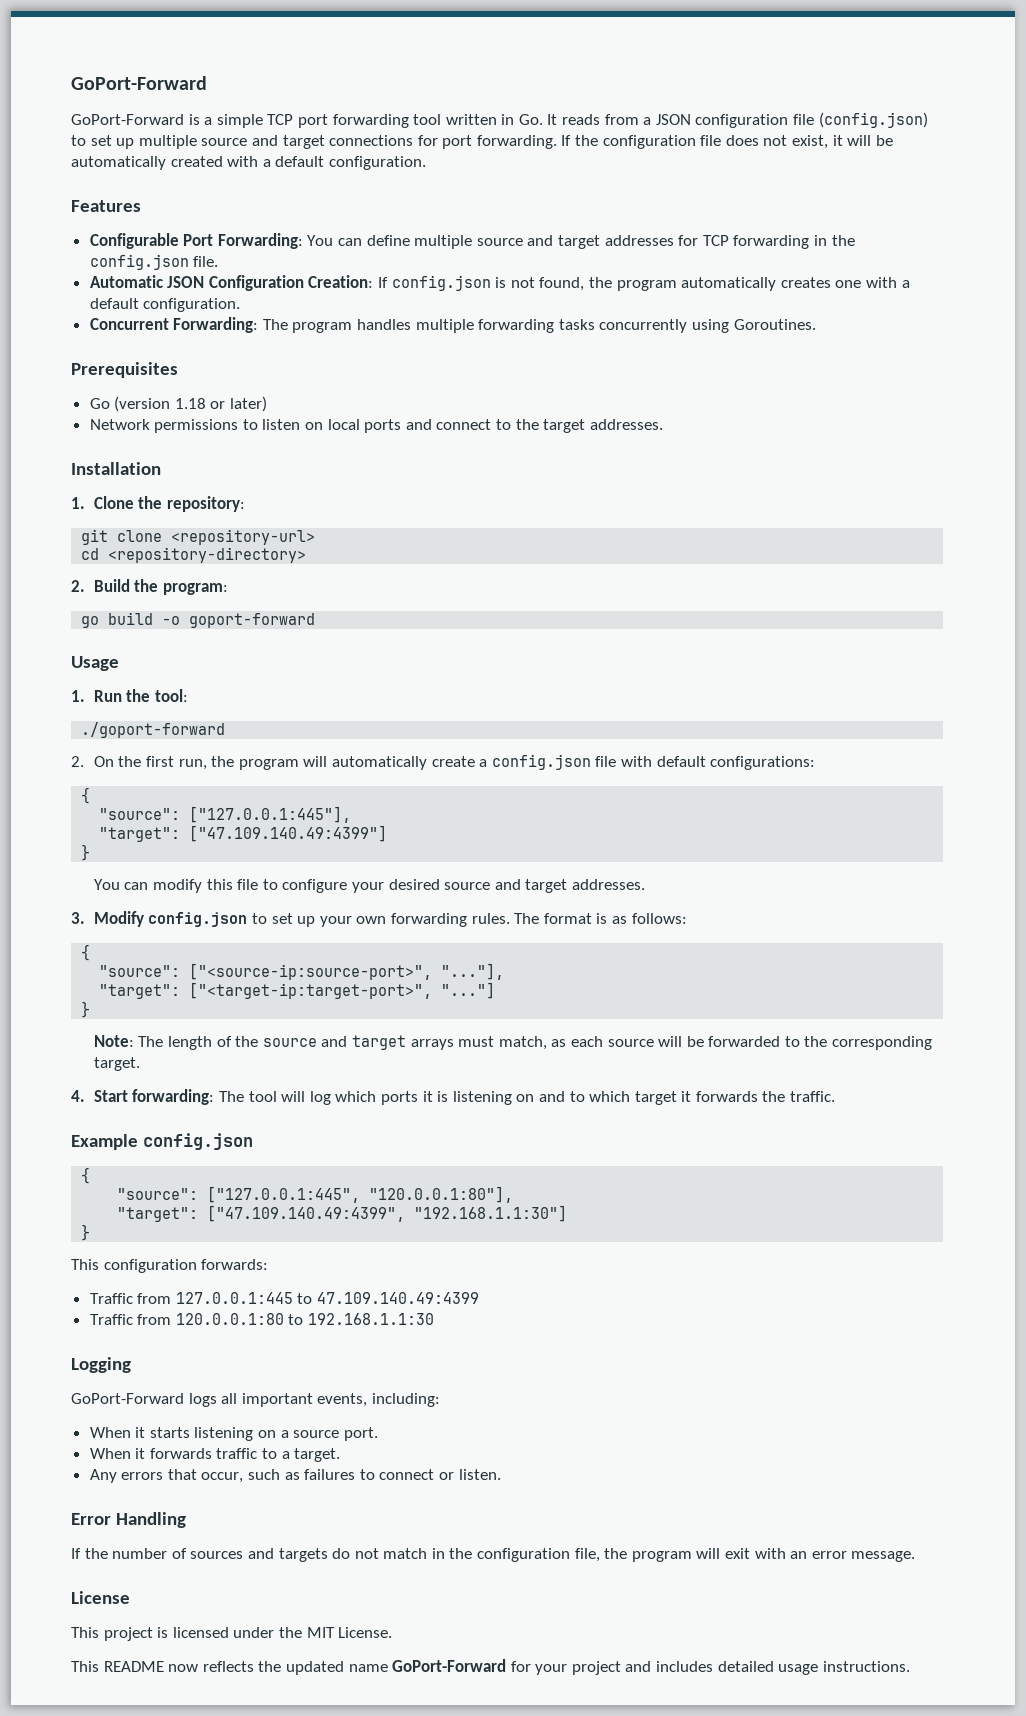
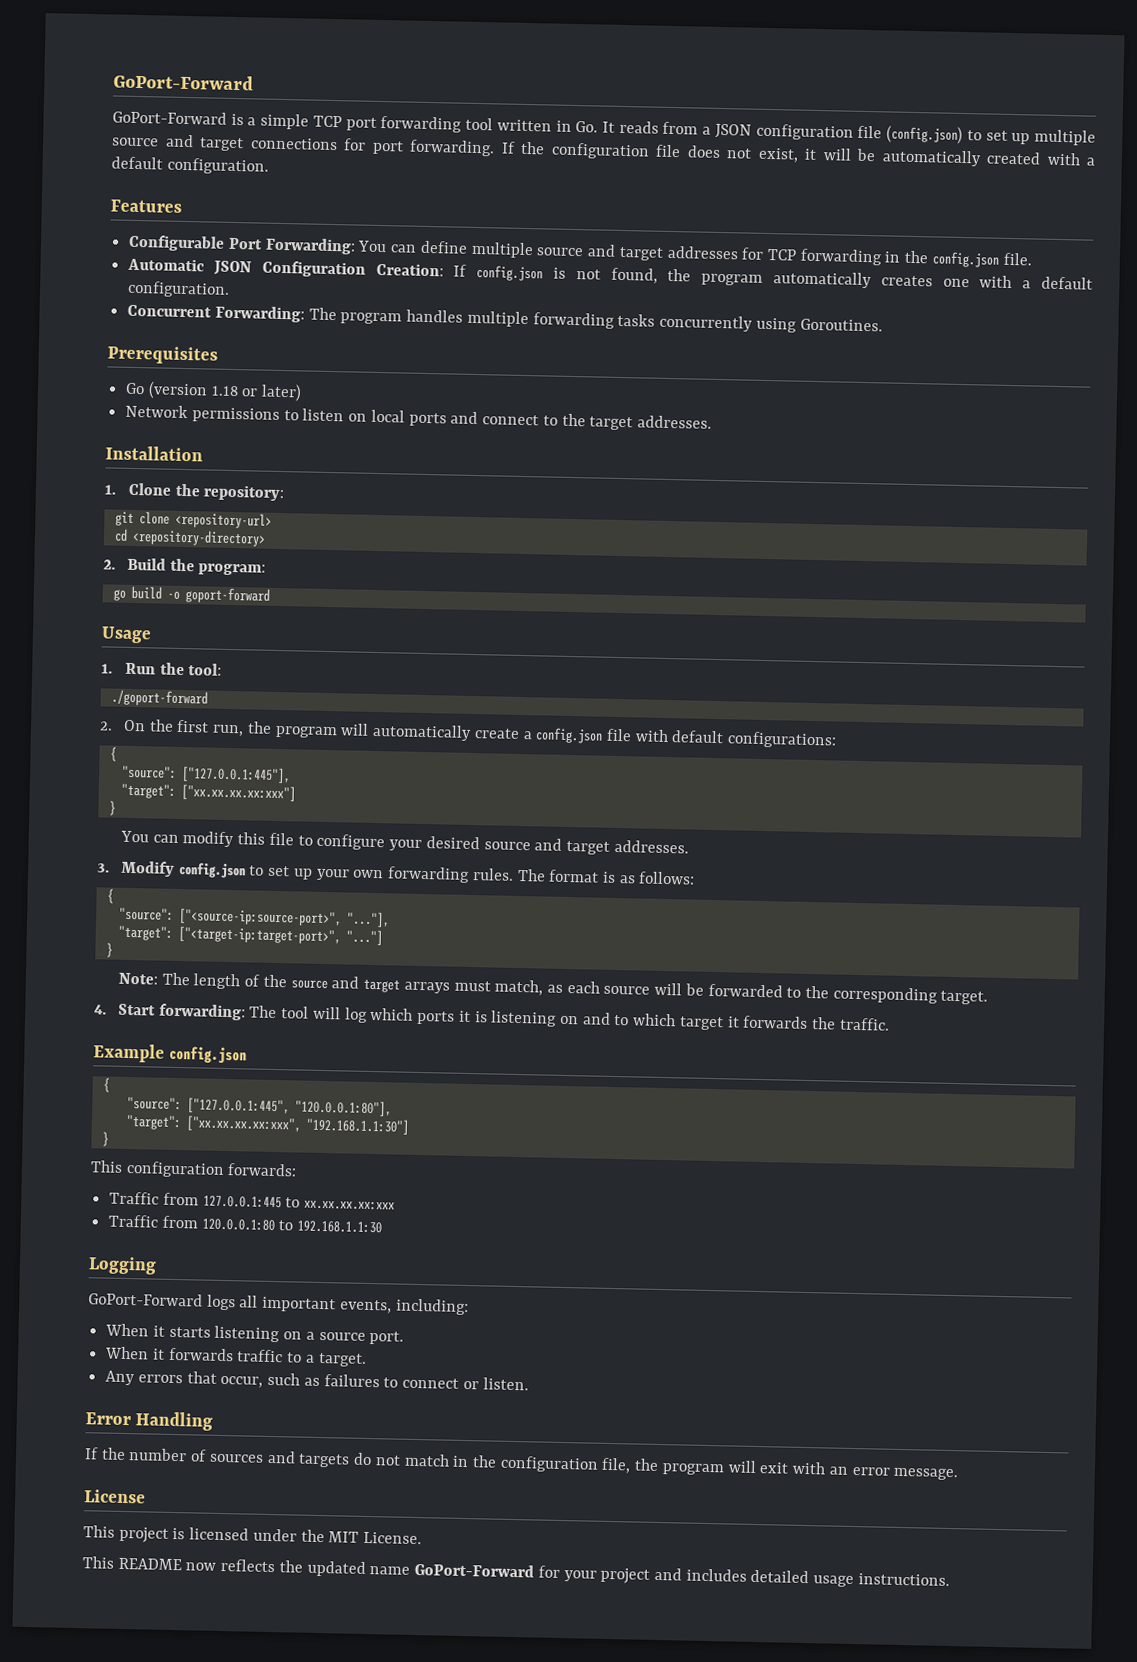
[189,825,388,842] ["47.109.140.49:4399"] -> [180,784,296,802] ["xx.xx.xx.xx:xxx"]
[207,1205,406,1222] ["47.109.140.49:4399", -> [185,1115,302,1133] ["xx.xx.xx.xx:xxx",
[317,1292,480,1304] 47.109.140.49:4399 -> [304,1199,396,1211] xx.xx.xx.xx:xxx

